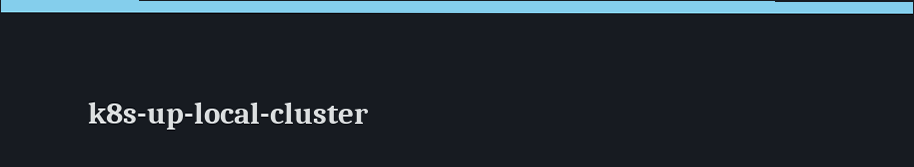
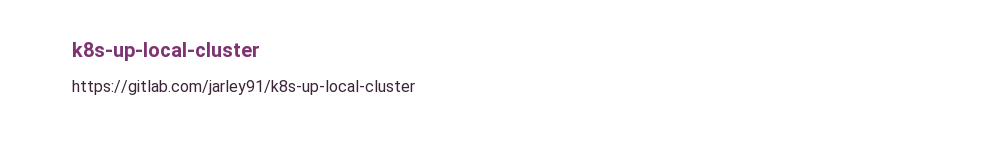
(369, 115) none -> [72,80,415,95] // https://gitlab.com/jarley91/k8s-up-local-cluster

